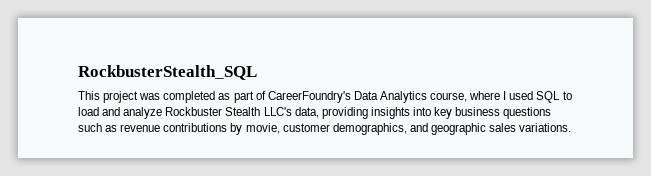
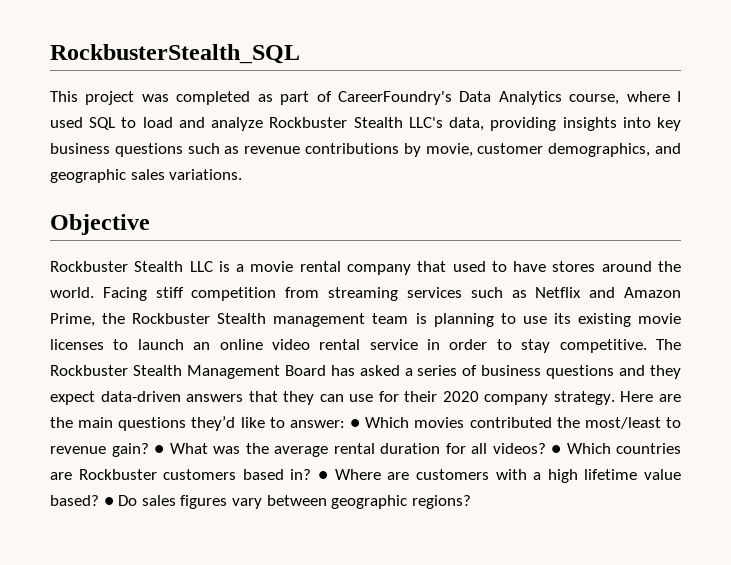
(572, 127) none -> [50,214,150,235] [50,261,681,275] [50,287,681,301] [50,313,681,327] [50,339,681,353] [50,365,681,379] [50,391,682,405] [50,416,681,431] [50,443,681,457] [50,469,681,483] [50,495,471,509] // Objective // Rockbuster Stealth LLC is a movie rental company that used to have stores around the world. Facing stiff competition from streaming services such as Netflix and Amazon Prime, the Rockbuster Stealth management team is planning to use its existing movie licenses to launch an online video rental service in order to stay competitive. The Rockbuster Stealth Management Board has asked a series of business questions and they expect data-driven answers that they can use for their 2020 company strategy. Here are the main questions they’d like to answer: ● Which movies contributed the most/least to revenue gain? ● What was the average rental duration for all videos? ● Which countries are Rockbuster customers based in? ● Where are customers with a high lifetime value based? ● Do sales figures vary between geographic regions?

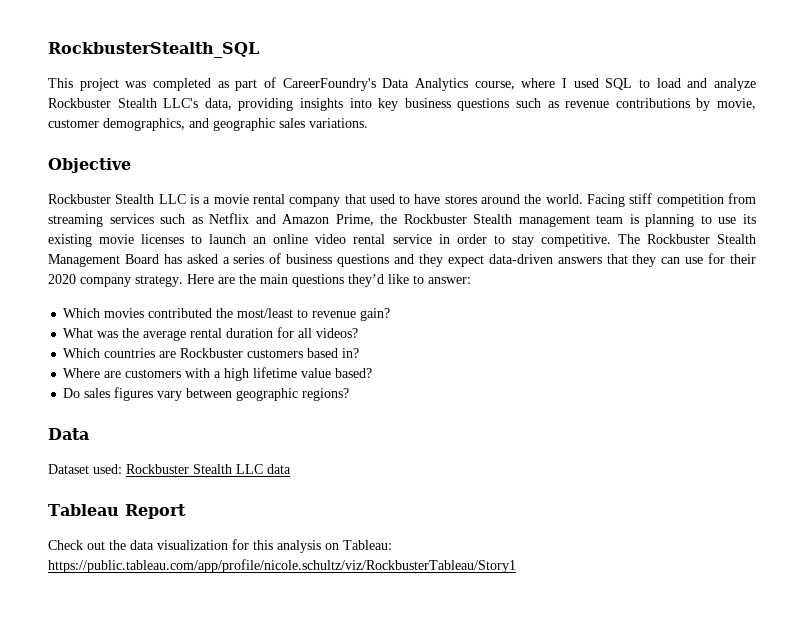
[350,419,361,428] ● -> (471, 280) //
[154,445,164,454] ● -> (391, 314) //
[551,445,561,454] ● -> (359, 333) //
[318,471,329,480] ● -> (360, 353) //
[103,497,114,506] ● -> (373, 373) //
(471, 502) none -> [48,428,89,440] [48,464,291,474] [48,504,186,519] [48,539,392,553] [48,559,516,573] // Data // Dataset used: Rockbuster Stealth LLC data // Tableau Report // Check out the data visualization for this analysis on Tableau: https://public.tableau.com/app/profile/nicole.schultz/viz/RockbusterTableau/Story1

